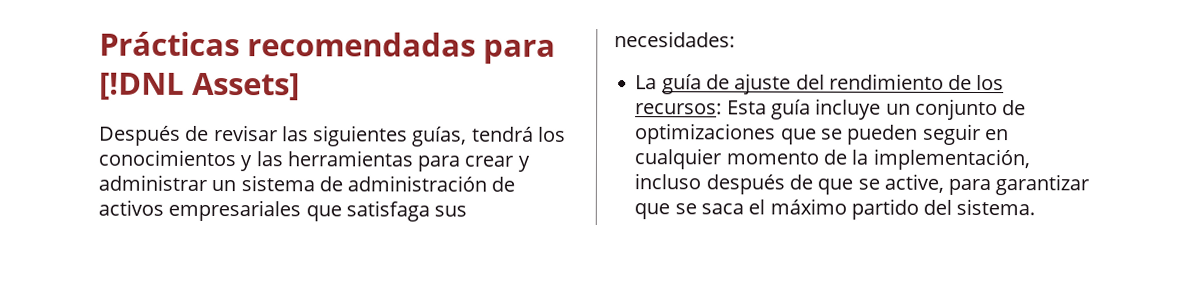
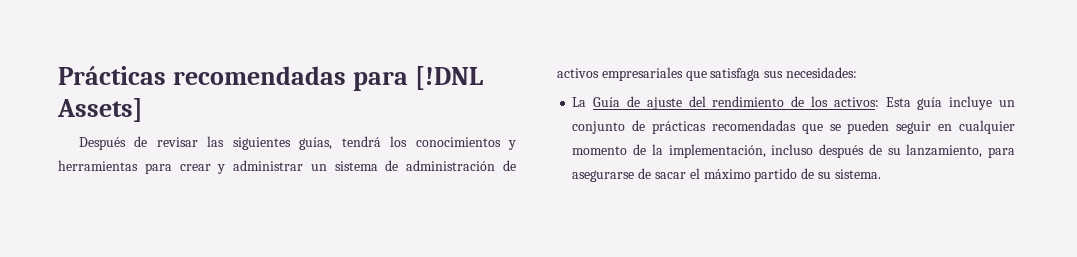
[255,151,283,167] las -> (516, 145) none
[661,74,702,95] guía -> [593,97,621,107] Guía
[635,103,723,115] recursos: -> [833,97,879,107] activos:
[635,123,777,145] optimizaciones -> [652,120,796,134] prácticas recomendadas
[817,173,1090,196] [634,203,744,220] que se active, para garantizar que se saca -> [887,144,1016,158] [572,168,686,182] su lanzamiento, para asegurarse de sacar
[923,199,953,215] del -> [801,168,831,179] de su

